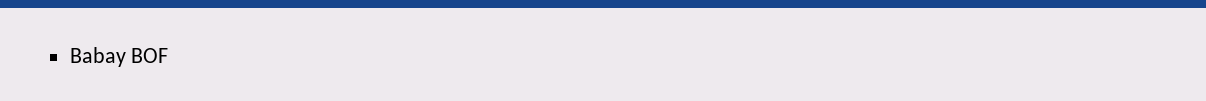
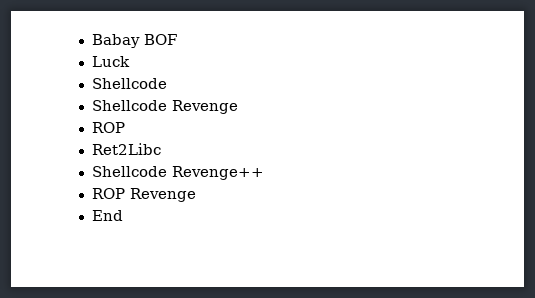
(169, 55) none -> [91,56,130,67] [91,78,167,89] [91,100,238,114] [91,122,125,133] [91,143,161,155] [91,166,264,180] [91,188,196,202] [91,210,123,221] // Luck // Shellcode // Shellcode Revenge // ROP // Ret2Libc // Shellcode Revenge++ // ROP Revenge // End

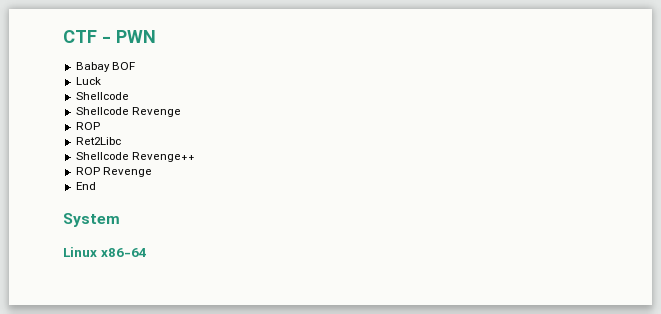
(91, 41) none -> [63,30,156,43] CTF - PWN //
(123, 215) none -> [63,213,120,227] [63,247,147,257] // System // Linux x86-64

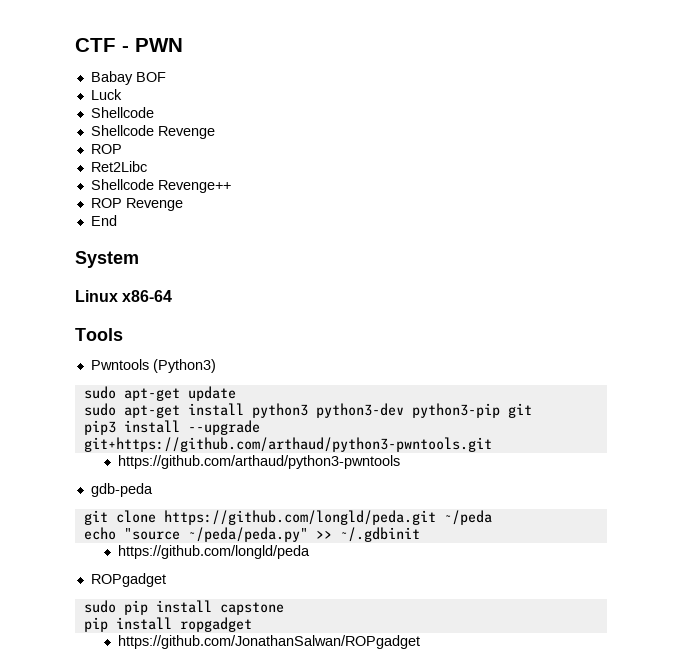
(147, 252) none -> [75,328,123,341] [90,359,216,373] [83,386,236,401] [83,403,532,418] [83,420,260,435] [83,437,492,452] [117,455,400,469] [90,483,153,497] [83,510,492,525] [83,527,420,542] [117,545,310,559] [90,573,166,587] [83,600,284,615] [83,617,252,632] [117,635,420,649] // Tools // Pwntools (Python3) // sudo apt-get update // sudo apt-get install python3 python3-dev python3-pip git // pip3 install --upgrade git+https://github.com/arthaud/python3-pwntools.git // https://github.com/arthaud/python3-pwntools // gdb-peda // git clone https://github.com/longld/peda.git ~/peda // echo "source ~/peda/peda.py" >> ~/.gdbinit // https://github.com/longld/peda // ROPgadget // sudo pip install capstone // pip install ropgadget // https://github.com/JonathanSalwan/ROPgadget

